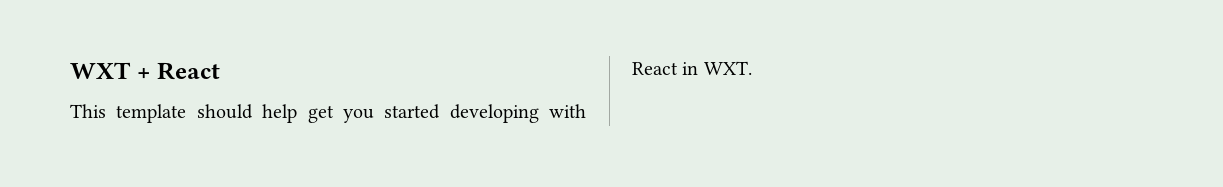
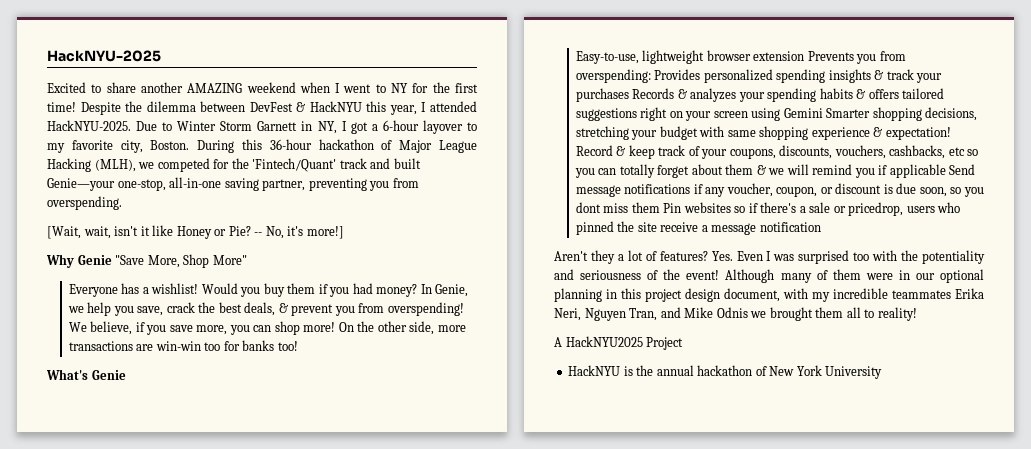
[70,62,220,80] [70,104,586,123] [632,61,752,75] WXT + React // This template should help get you started developing with React in WXT. -> [47,50,161,62] [47,82,479,93] [47,101,478,115] [47,120,478,134] [47,139,478,153] [47,158,421,172] [47,177,419,191] [47,196,122,210] [47,225,344,239] [46,254,247,268] [68,283,469,297] [67,302,464,316] [68,321,466,335] [68,340,298,351] [46,369,126,380] [575,50,906,64] [575,69,943,83] [575,88,945,102] [575,107,978,121] [575,126,951,140] [575,145,979,159] [574,164,976,178] [575,183,984,197] [575,202,961,216] [575,221,821,235] [554,250,985,264] [554,269,984,283] [554,288,984,302] [554,307,917,321] [554,336,684,350] [568,365,883,379] HackNYU-2025 // Excited to share another AMAZING weekend when I went to NY for the first time! Despite the dilemma between DevFest & HackNYU this year, I attended HackNYU-2025. Due to Winter Storm Garnett in NY, I got a 6-hour layover to my favorite city, Boston. During this 36-hour hackathon of Major League Hacking (MLH), we competed for the 'Fintech/Quant' track and built Genie—your one-stop, all-in-one saving partner, preventing you from overspending. // [Wait, wait, isn't it like Honey or Pie? -- No, it's more!] // Why Genie "Save More, Shop More" // Everyone has a wishlist! Would you buy them if you had money? In Genie, we help you save, crack the best deals, & prevent you from overspending! We believe, if you save more, you can shop more! On the other side, more transactions are win-win too for banks too! // What's Genie // Easy-to-use, lightweight browser extension Prevents you from overspending: Provides personalized spending insights & track your purchases Records & analyzes your spending habits & offers tailored suggestions right on your screen using Gemini Smarter shopping decisions, stretching your budget with same shopping experience & expectation! Record & keep track of your coupons, discounts, vouchers, cashbacks, etc so you can totally forget about them & we will remind you if applicable Send message notifications if any voucher, coupon, or discount is due soon, so you dont miss them Pin websites so if there's a sale or pricedrop, users who pinned the site receive a message notification // Aren't they a lot of features? Yes. Even I was surprised too with the potentiality and seriousness of the event! Although many of them were in our optional planning in this project design document, with my incredible teammates Erika Neri, Nguyen Tran, and Mike Odnis we brought them all to reality! // A HackNYU2025 Project // HackNYU is the annual hackathon of New York University

